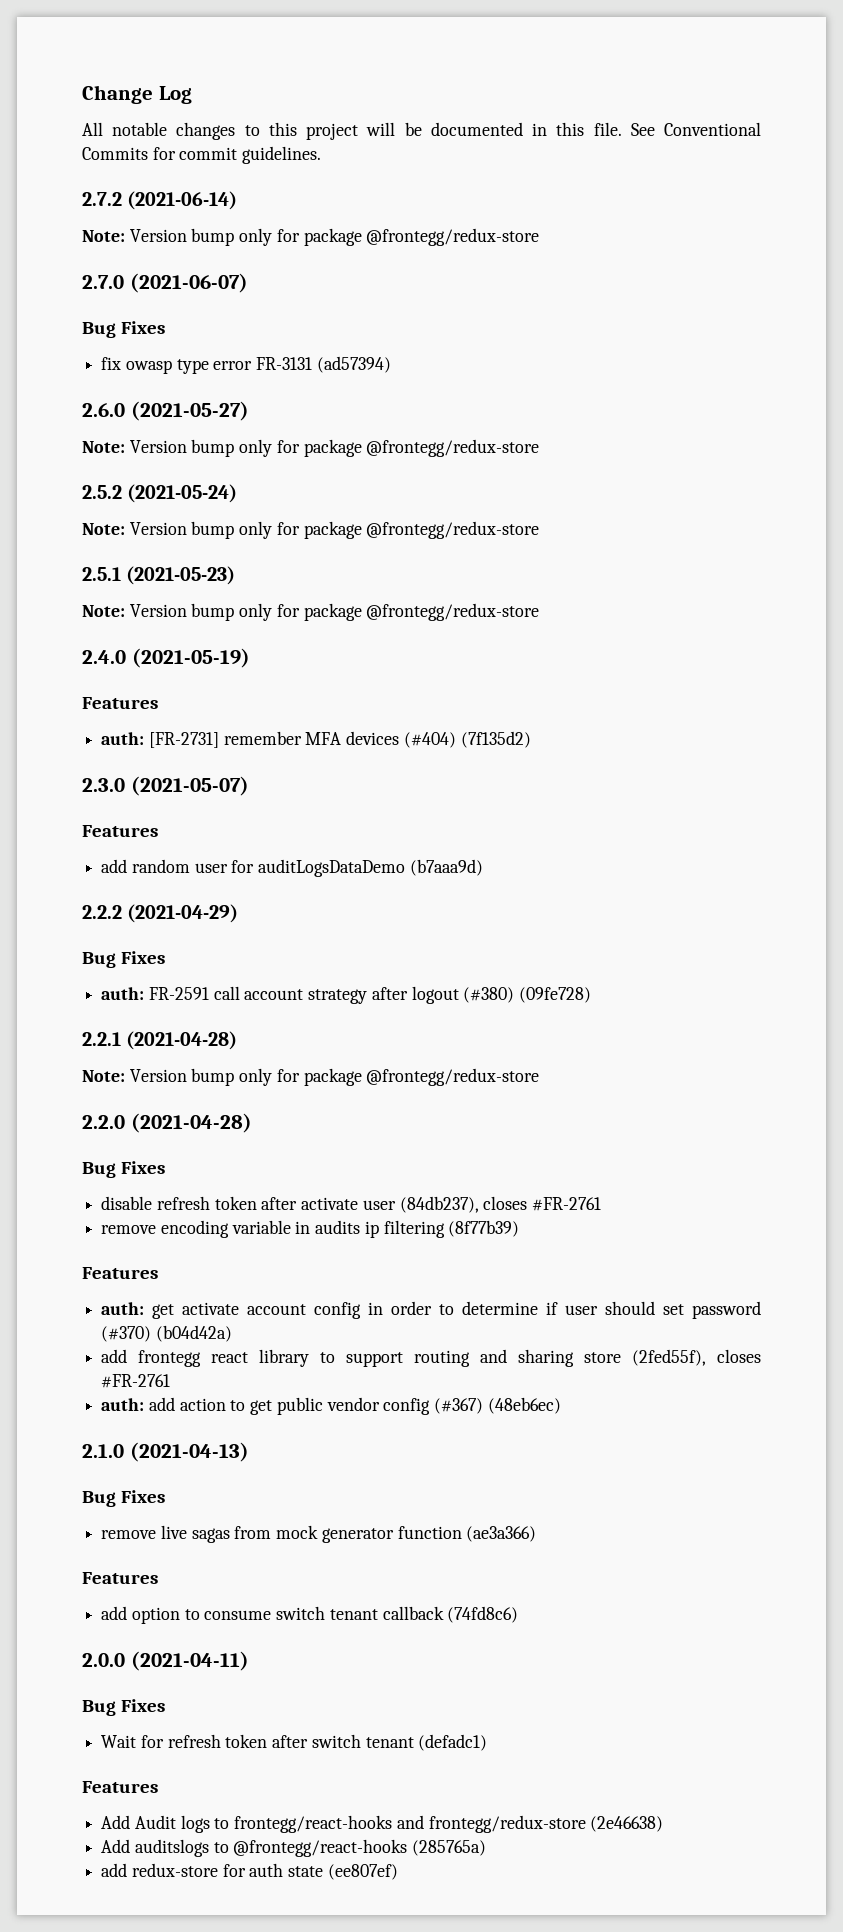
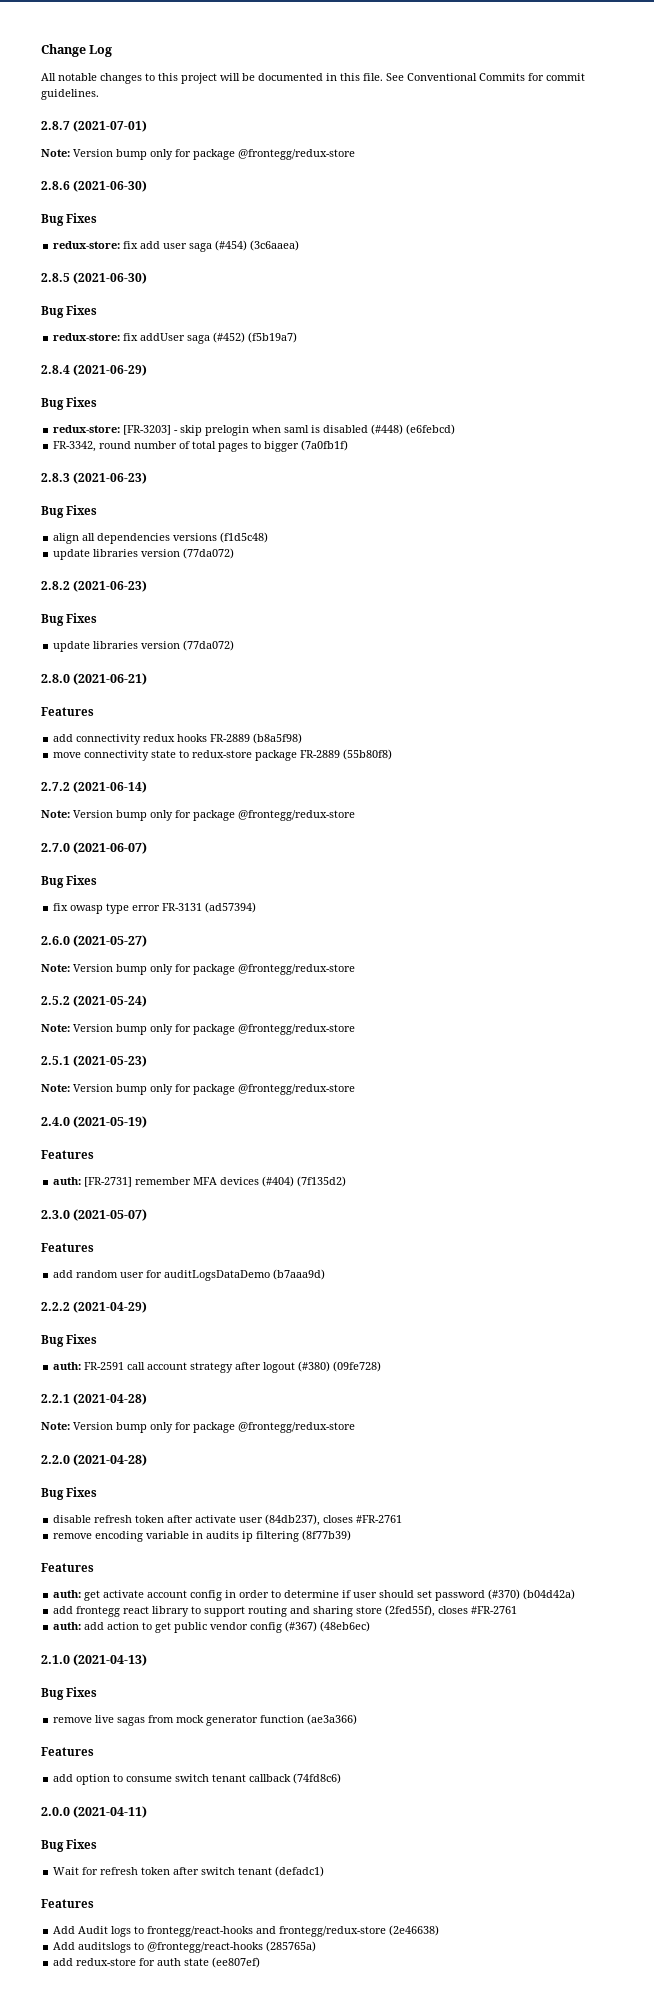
(322, 155) none -> [41,120,148,132] [41,149,355,160] [41,180,148,192] [41,213,98,226] [53,240,300,252] [41,272,148,284] [41,305,98,318] [53,332,298,344] [41,364,148,376] [41,397,98,410] [53,424,456,436] [53,440,349,452] [41,472,148,484] [41,505,98,518] [53,532,269,544] [53,548,235,560] [41,580,148,592] [41,613,98,626] [53,640,235,652] [41,673,148,685] [41,707,94,716] [53,733,303,745] [53,749,393,761] // 2.8.7 (2021-07-01) // Note: Version bump only for package @frontegg/redux-store // 2.8.6 (2021-06-30) // Bug Fixes // redux-store: fix add user saga (#454) (3c6aaea) // 2.8.5 (2021-06-30) // Bug Fixes // redux-store: fix addUser saga (#452) (f5b19a7) // 2.8.4 (2021-06-29) // Bug Fixes // redux-store: [FR-3203] - skip prelogin when saml is disabled (#448) (e6febcd) // FR-3342, round number of total pages to bigger (7a0fb1f) // 2.8.3 (2021-06-23) // Bug Fixes // align all dependencies versions (f1d5c48) // update libraries version (77da072) // 2.8.2 (2021-06-23) // Bug Fixes // update libraries version (77da072) // 2.8.0 (2021-06-21) // Features // add connectivity redux hooks FR-2889 (b8a5f98) // move connectivity state to redux-store package FR-2889 (55b80f8)

